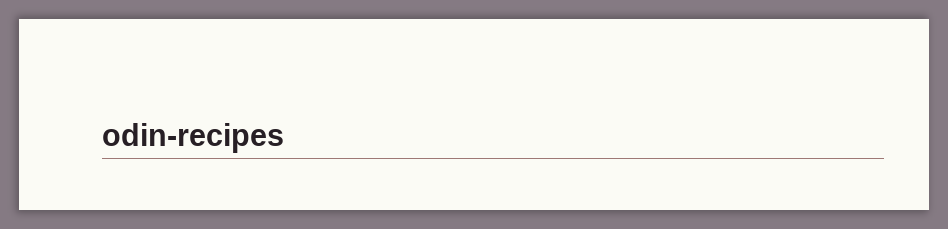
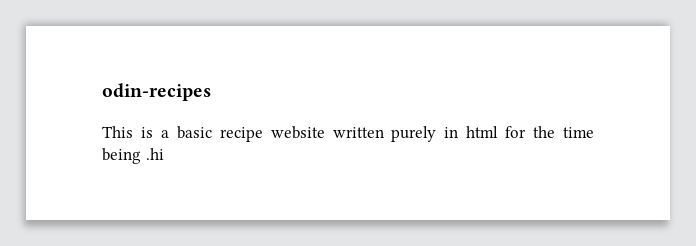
(284, 138) none -> [102,126,594,142] [102,148,164,164] // This is a basic recipe website written purely in html for the time being .hi

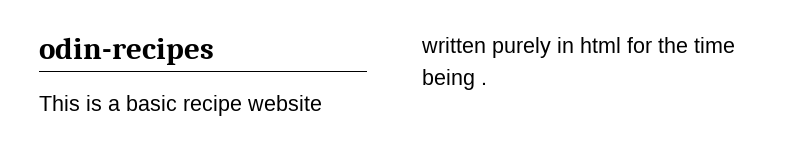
[145,148,164,160] .hi -> [481,82,487,85] .

